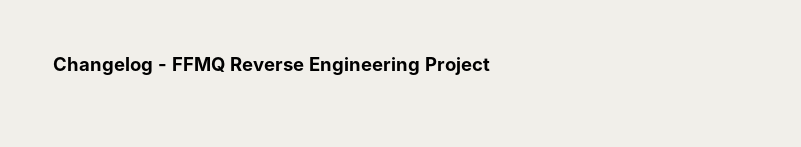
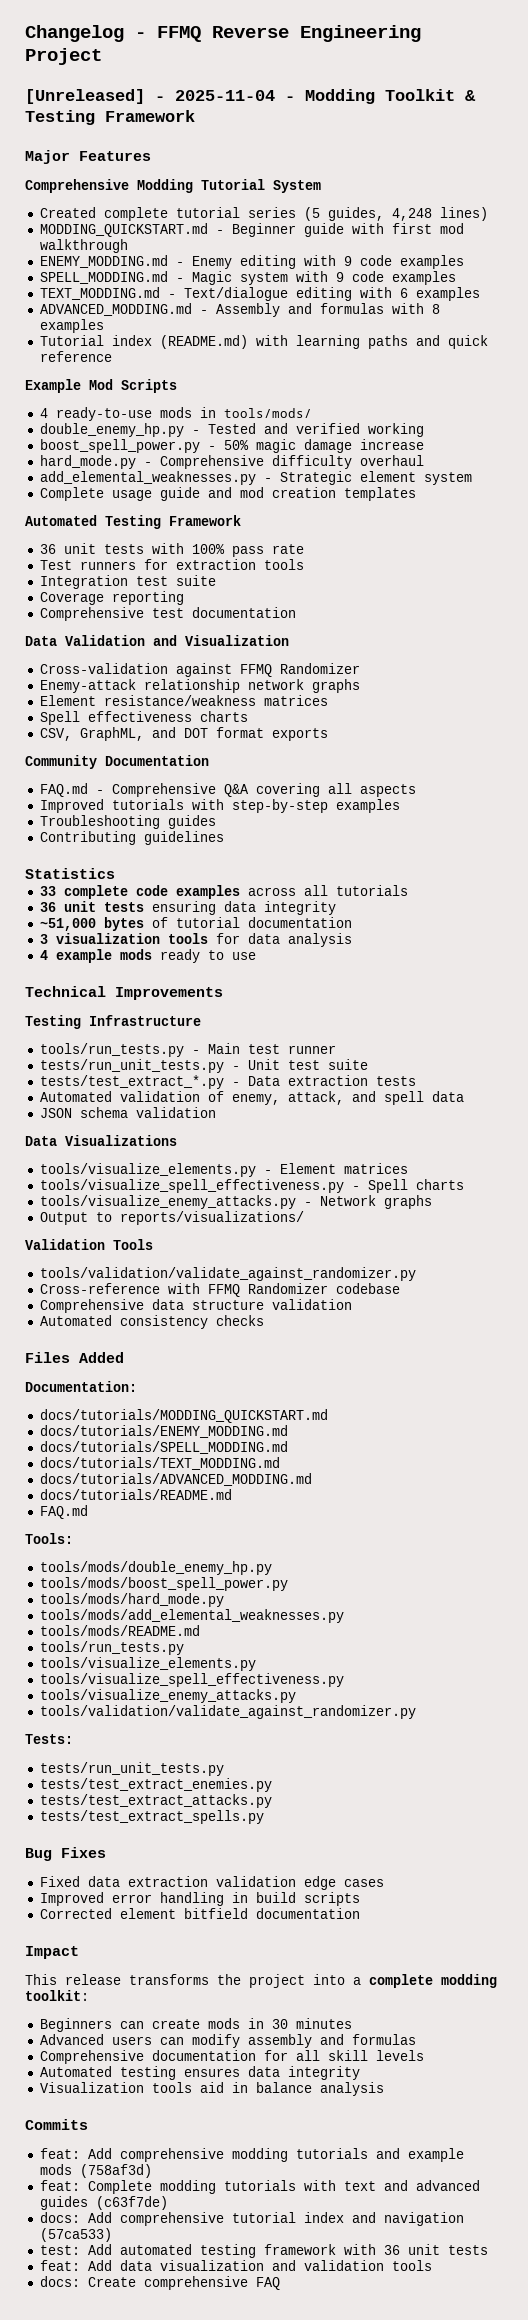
(490, 66) none -> [25,89,476,104] [25,110,195,125] [25,150,151,164] [25,179,321,193] [39,207,488,221] [39,223,464,237] [39,239,128,253] [39,255,464,269] [39,271,456,285] [39,287,480,301] [39,303,440,317] [39,319,104,333] [39,335,488,349] [39,351,112,362] [25,379,177,393] [39,407,312,421] [39,423,424,437] [39,439,424,453] [39,455,424,469] [39,471,472,485] [39,487,416,501] [25,515,241,529] [39,543,304,557] [39,559,304,570] [39,575,216,589] [39,591,184,605] [39,607,296,621] [25,635,289,646] [39,663,360,677] [39,679,360,693] [39,695,328,706] [39,711,248,725] [39,727,328,741] [25,755,209,769] [39,783,416,797] [39,799,400,813] [39,815,216,829] [39,831,224,845] [25,868,115,879] [39,885,408,899] [39,901,336,915] [39,917,352,931] [39,933,352,947] [39,949,256,963] [25,986,223,1000] [25,1015,201,1029] [39,1043,336,1057] [39,1059,368,1073] [39,1075,416,1089] [39,1091,464,1105] [39,1107,216,1118] [25,1135,177,1146] [39,1163,408,1177] [39,1179,464,1193] [39,1195,432,1209] [39,1211,304,1225] [25,1239,153,1250] [39,1267,416,1281] [39,1283,400,1297] [39,1299,352,1313] [39,1315,264,1329] [25,1352,124,1363] [25,1381,137,1392] [39,1409,328,1423] [39,1425,288,1438] [39,1441,288,1454] [39,1457,280,1470] [39,1473,312,1486] [39,1489,232,1500] [39,1505,88,1519] [25,1533,73,1544] [39,1561,272,1575] [39,1577,288,1591] [39,1593,224,1607] [39,1609,344,1623] [39,1625,200,1636] [39,1641,184,1655] [39,1657,256,1671] [39,1673,344,1687] [39,1689,296,1703] [39,1705,416,1719] [25,1734,73,1744] [39,1762,224,1776] [39,1778,272,1792] [39,1794,272,1808] [39,1810,264,1824] [25,1847,106,1861] [39,1876,384,1890] [39,1892,360,1906] [39,1908,360,1919] [25,1946,79,1959] [25,1974,497,1988] [25,1990,89,2001] [39,2018,352,2032] [39,2034,416,2048] [39,2050,424,2064] [39,2066,360,2080] [39,2082,384,2096] [25,2119,88,2130] [39,2148,464,2162] [39,2164,152,2178] [39,2180,480,2194] [39,2196,168,2210] [39,2212,464,2226] [39,2228,112,2242] [39,2244,488,2258] [39,2260,432,2271] [39,2276,280,2290] // [Unreleased] - 2025-11-04 - Modding Toolkit & Testing Framework // Major Features // Comprehensive Modding Tutorial System // Created complete tutorial series (5 guides, 4,248 lines) // MODDING_QUICKSTART.md - Beginner guide with first mod walkthrough // ENEMY_MODDING.md - Enemy editing with 9 code examples // SPELL_MODDING.md - Magic system with 9 code examples // TEXT_MODDING.md - Text/dialogue editing with 6 examples // ADVANCED_MODDING.md - Assembly and formulas with 8 examples // Tutorial index (README.md) with learning paths and quick reference // Example Mod Scripts // 4 ready-to-use mods in tools/mods/ // double_enemy_hp.py - Tested and verified working // boost_spell_power.py - 50% magic damage increase // hard_mode.py - Comprehensive difficulty overhaul // add_elemental_weaknesses.py - Strategic element system // Complete usage guide and mod creation templates // Automated Testing Framework // 36 unit tests with 100% pass rate // Test runners for extraction tools // Integration test suite // Coverage reporting // Comprehensive test documentation // Data Validation and Visualization // Cross-validation against FFMQ Randomizer // Enemy-attack relationship network graphs // Element resistance/weakness matrices // Spell effectiveness charts // CSV, GraphML, and DOT format exports // Community Documentation // FAQ.md - Comprehensive Q&A covering all aspects // Improved tutorials with step-by-step examples // Troubleshooting guides // Contributing guidelines // Statistics // 33 complete code examples across all tutorials // 36 unit tests ensuring data integrity // ~51,000 bytes of tutorial documentation // 3 visualization tools for data analysis // 4 example mods ready to use // Technical Improvements // Testing Infrastructure // tools/run_tests.py - Main test runner // tests/run_unit_tests.py - Unit test suite // tests/test_extract_*.py - Data extraction tests // Automated validation of enemy, attack, and spell data // JSON schema validation // Data Visualizations // tools/visualize_elements.py - Element matrices // tools/visualize_spell_effectiveness.py - Spell charts // tools/visualize_enemy_attacks.py - Network graphs // Output to reports/visualizations/ // Validation Tools // tools/validation/validate_against_randomizer.py // Cross-reference with FFMQ Randomizer codebase // Comprehensive data structure validation // Automated consistency checks // Files Added // Documentation: // docs/tutorials/MODDING_QUICKSTART.md // docs/tutorials/ENEMY_MODDING.md // docs/tutorials/SPELL_MODDING.md // docs/tutorials/TEXT_MODDING.md // docs/tutorials/ADVANCED_MODDING.md // docs/tutorials/README.md // FAQ.md // Tools: // tools/mods/double_enemy_hp.py // tools/mods/boost_spell_power.py // tools/mods/hard_mode.py // tools/mods/add_elemental_weaknesses.py // tools/mods/README.md // tools/run_tests.py // tools/visualize_elements.py // tools/visualize_spell_effectiveness.py // tools/visualize_enemy_attacks.py // tools/validation/validate_against_randomizer.py // Tests: // tests/run_unit_tests.py // tests/test_extract_enemies.py // tests/test_extract_attacks.py // tests/test_extract_spells.py // Bug Fixes // Fixed data extraction validation edge cases // Improved error handling in build scripts // Corrected element bitfield documentation // Impact // This release transforms the project into a complete modding toolkit: // Beginners can create mods in 30 minutes // Advanced users can modify assembly and formulas // Comprehensive documentation for all skill levels // Automated testing ensures data integrity // Visualization tools aid in balance analysis // Commits // feat: Add comprehensive modding tutorials and example mods (758af3d) // feat: Complete modding tutorials with text and advanced guides (c63f7de) // docs: Add comprehensive tutorial index and navigation (57ca533) // test: Add automated testing framework with 36 unit tests // feat: Add data visualization and validation tools // docs: Create comprehensive FAQ

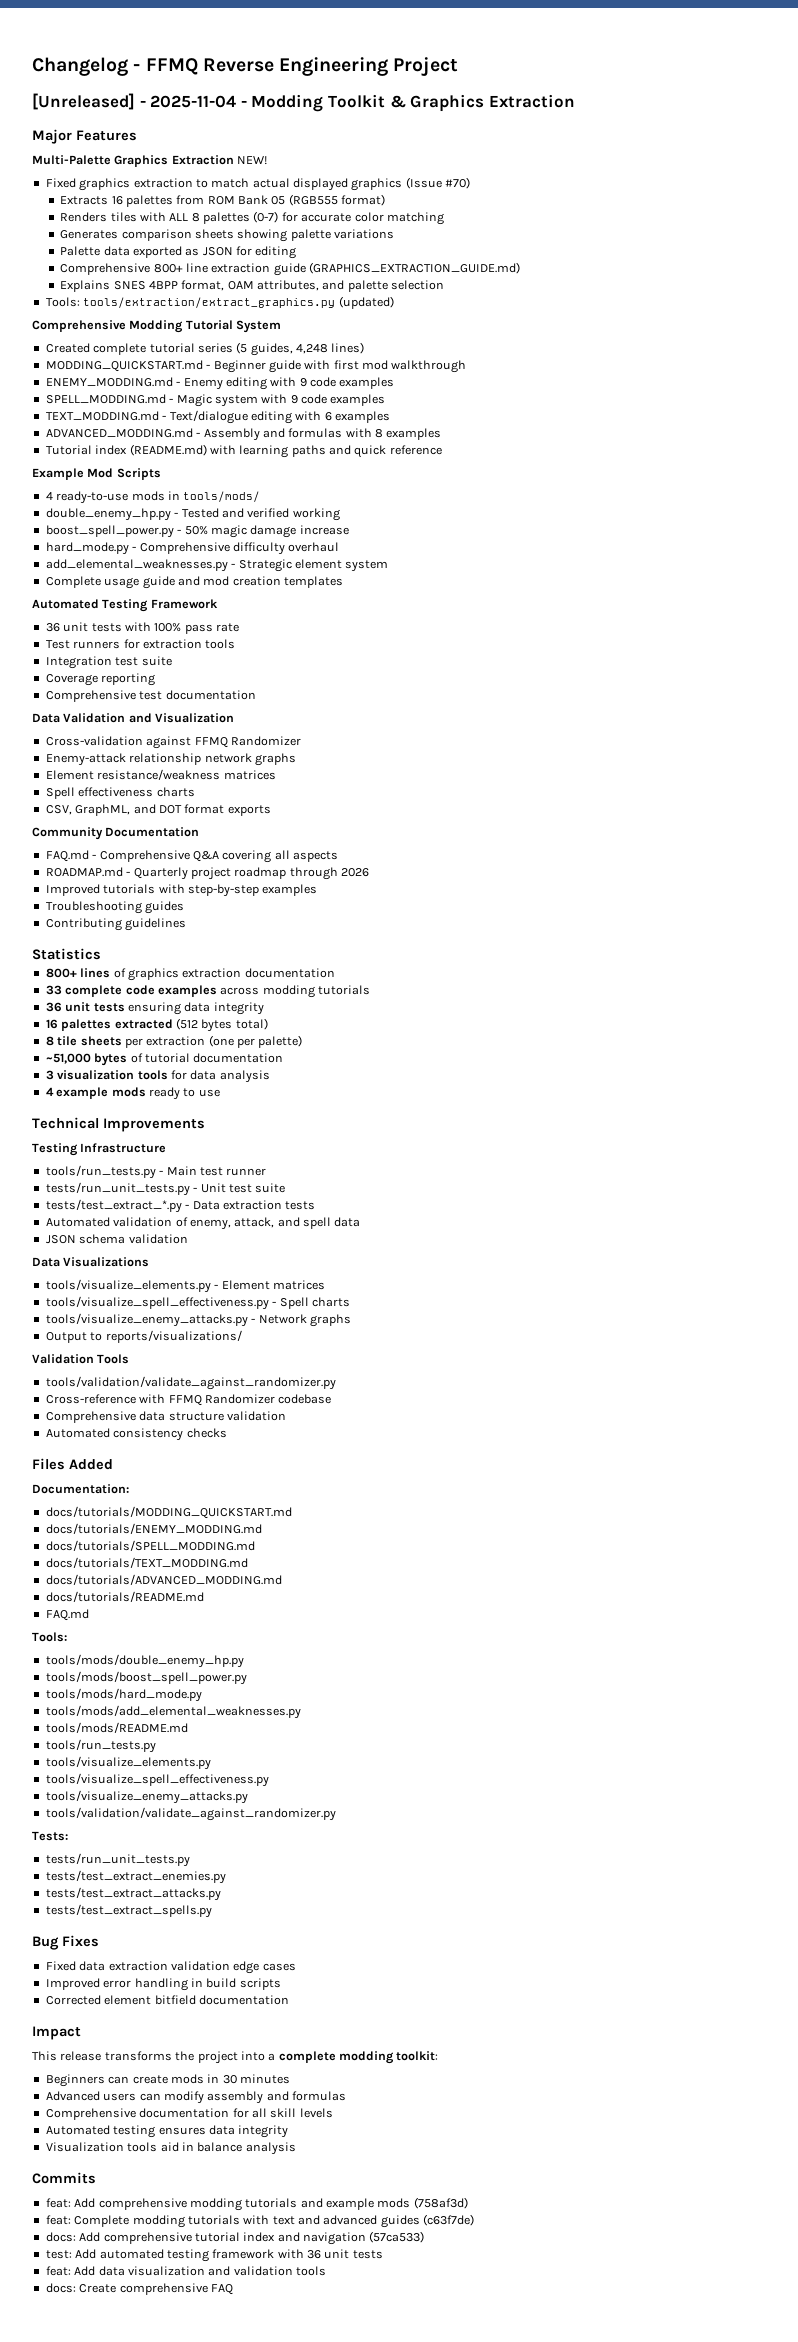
[25,110,195,125] Testing Framework -> [410,94,575,112] Graphics Extraction
(151, 156) none -> [32,155,268,167] [45,177,471,191] [60,194,386,207] [60,211,444,225] [60,229,395,242] [60,246,297,259] [60,262,521,276] [60,280,445,292] [45,296,394,309] // Multi-Palette Graphics Extraction NEW! // Fixed graphics extraction to match actual displayed graphics (Issue #70) // Extracts 16 palettes from ROM Bank 05 (RGB555 format) // Renders tiles with ALL 8 palettes (0-7) for accurate color matching // Generates comparison sheets showing palette variations // Palette data exported as JSON for editing // Comprehensive 800+ line extraction guide (GRAPHICS_EXTRACTION_GUIDE.md) // Explains SNES 4BPP format, OAM attributes, and palette selection // Tools: tools/extraction/extract_graphics.py (updated)
(416, 790) none -> [45,867,369,880] // ROADMAP.md - Quarterly project roadmap through 2026
(115, 873) none -> [45,968,335,981] // 800+ lines of graphics extraction documentation
[303,885,328,896] all -> [262,985,315,998] modding
(336, 908) none -> [45,1018,268,1032] [45,1035,303,1048] // 16 palettes extracted (512 bytes total) // 8 tile sheets per extraction (one per palette)

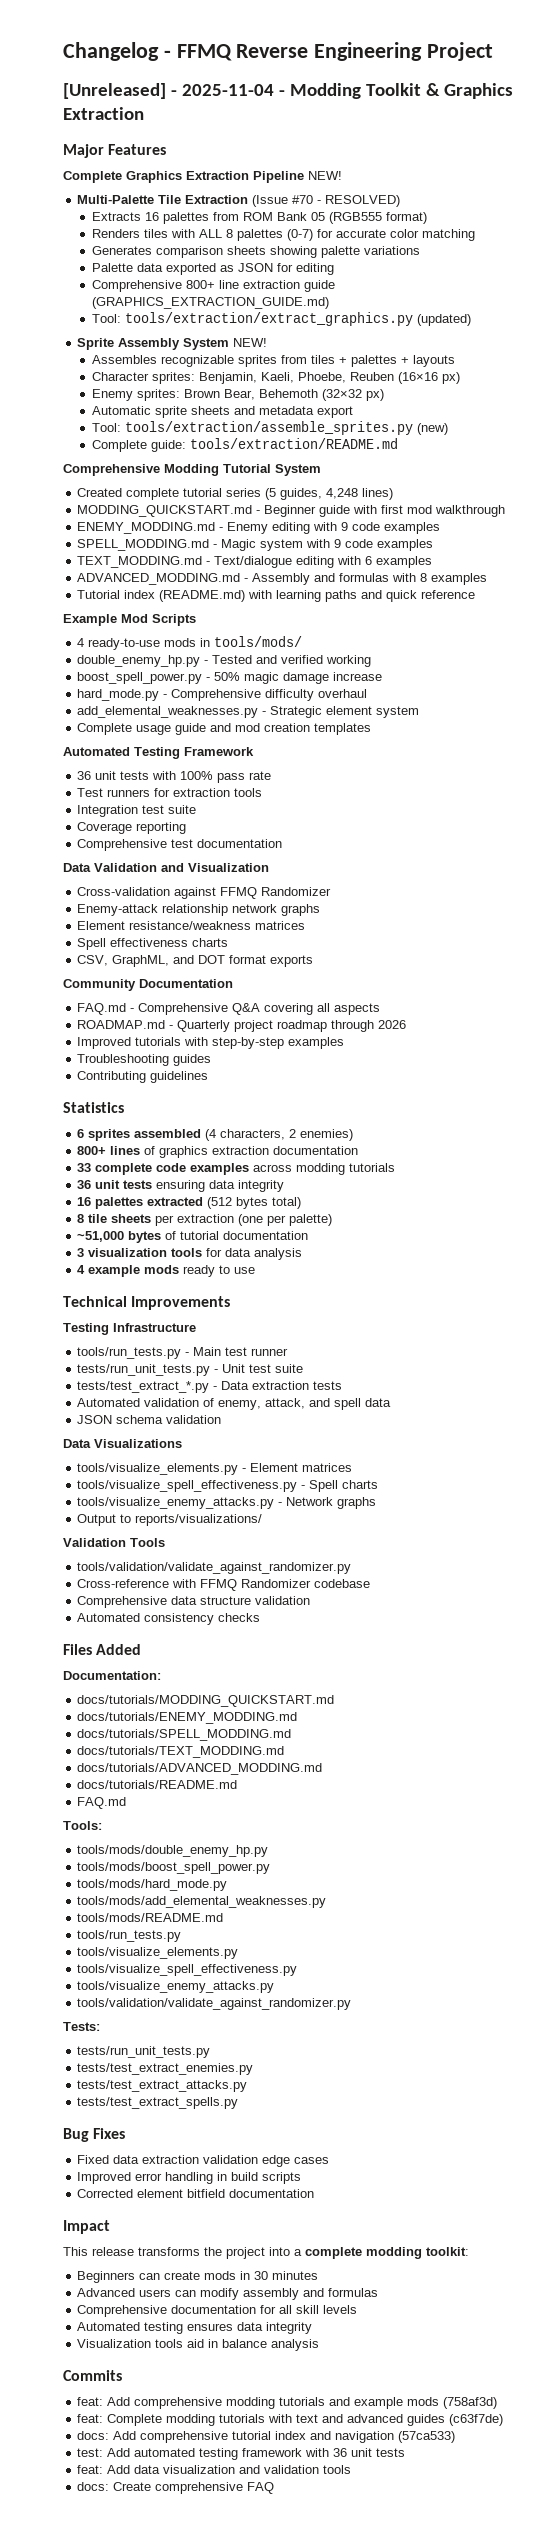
[32,155,268,167] [45,177,471,191] Multi-Palette Graphics Extraction NEW! // Fixed graphics extraction to match actual displayed graphics (Issue #70) -> [63,171,342,183] [77,195,401,207] Complete Graphics Extraction Pipeline NEW! // Multi-Palette Tile Extraction (Issue #70 - RESOLVED)
[60,280,445,292] [45,296,394,309] Explains SNES 4BPP format, OAM attributes, and palette selection // Tools: tools/extraction/extract_graphics.py (updated) -> [91,312,471,326] [77,338,268,350] [91,355,455,367] [91,372,460,384] [91,389,384,401] [91,406,353,418] [91,421,448,435] [91,438,398,452] Tool: tools/extraction/extract_graphics.py (updated) // Sprite Assembly System NEW! // Assembles recognizable sprites from tiles + palettes + layouts // Character sprites: Benjamin, Kaeli, Phoebe, Reuben (16×16 px) // Enemy sprites: Brown Bear, Behemoth (32×32 px) // Automatic sprite sheets and metadata export // Tool: tools/extraction/assemble_sprites.py (new) // Complete guide: tools/extraction/README.md
(101, 954) none -> [77,1129,354,1141] // 6 sprites assembled (4 characters, 2 enemies)

